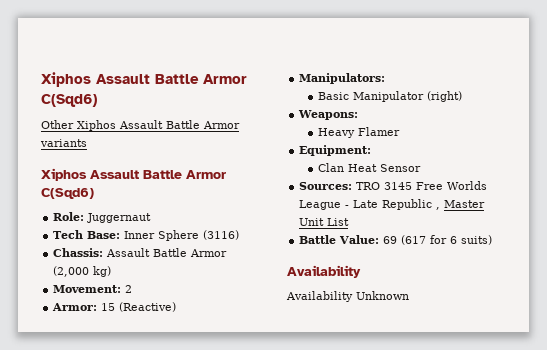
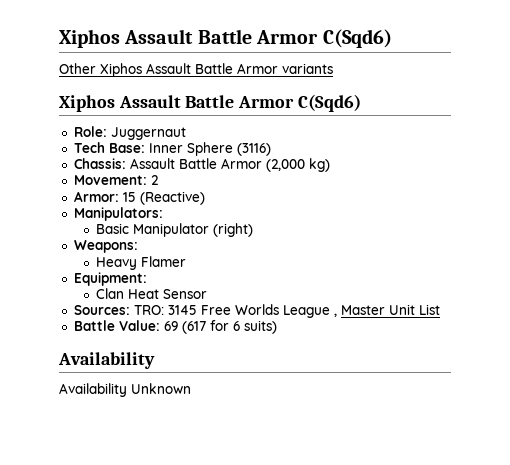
[356,182,381,190] TRO -> [133,305,164,315] TRO:
[345,199,433,210] - Late Republic -> (330, 311) none

